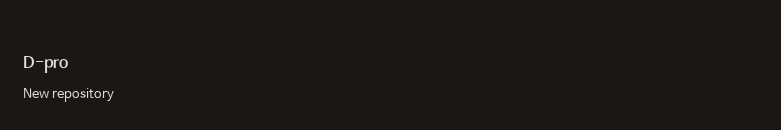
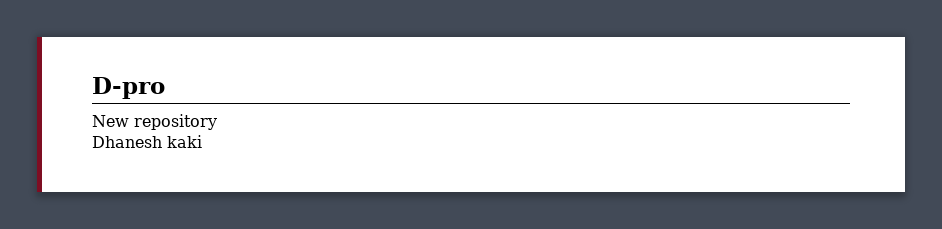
(115, 95) none -> [92,135,202,148] // Dhanesh kaki

